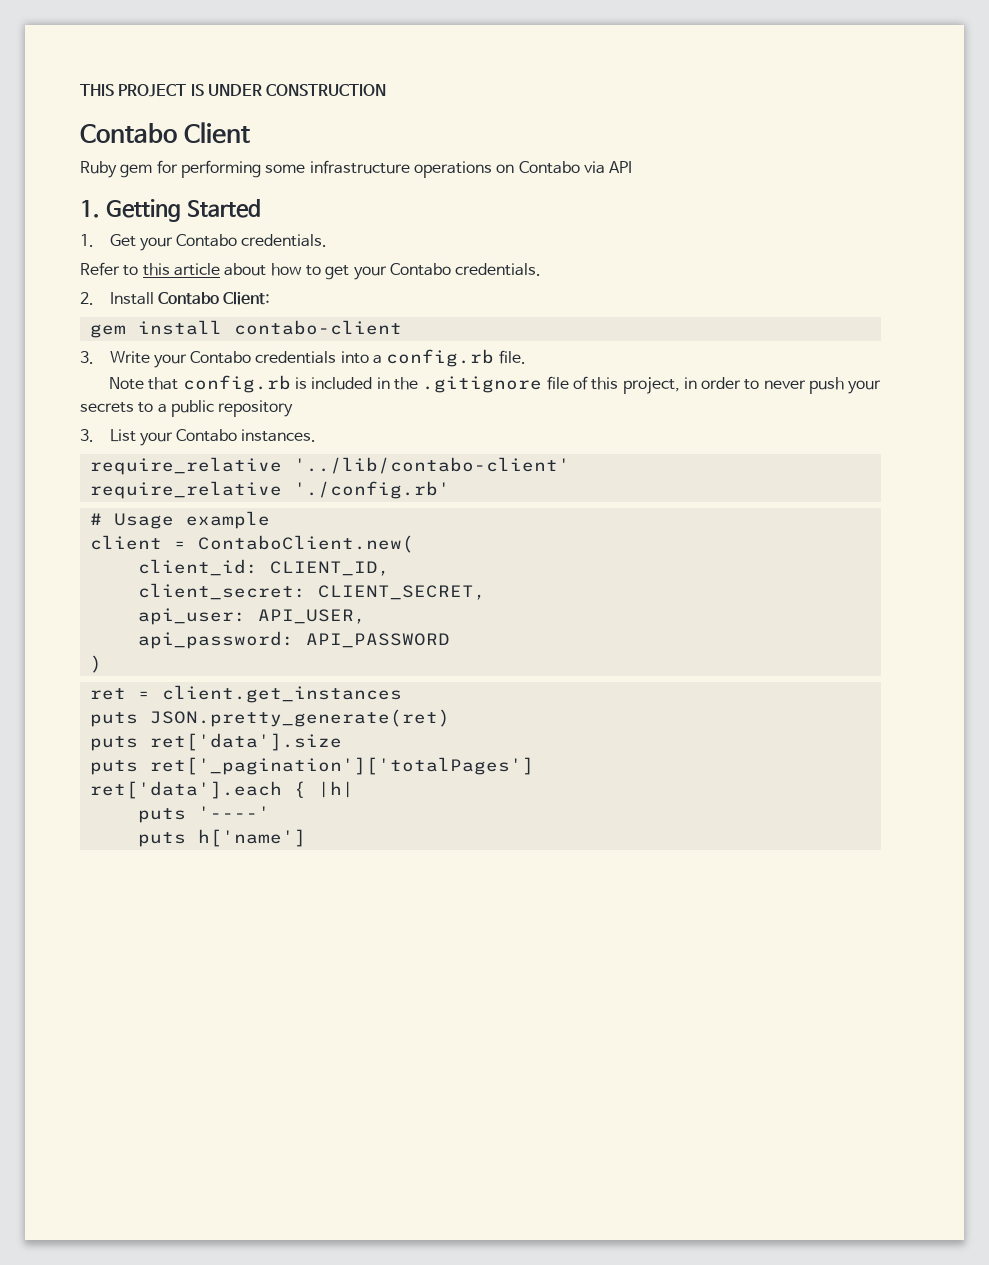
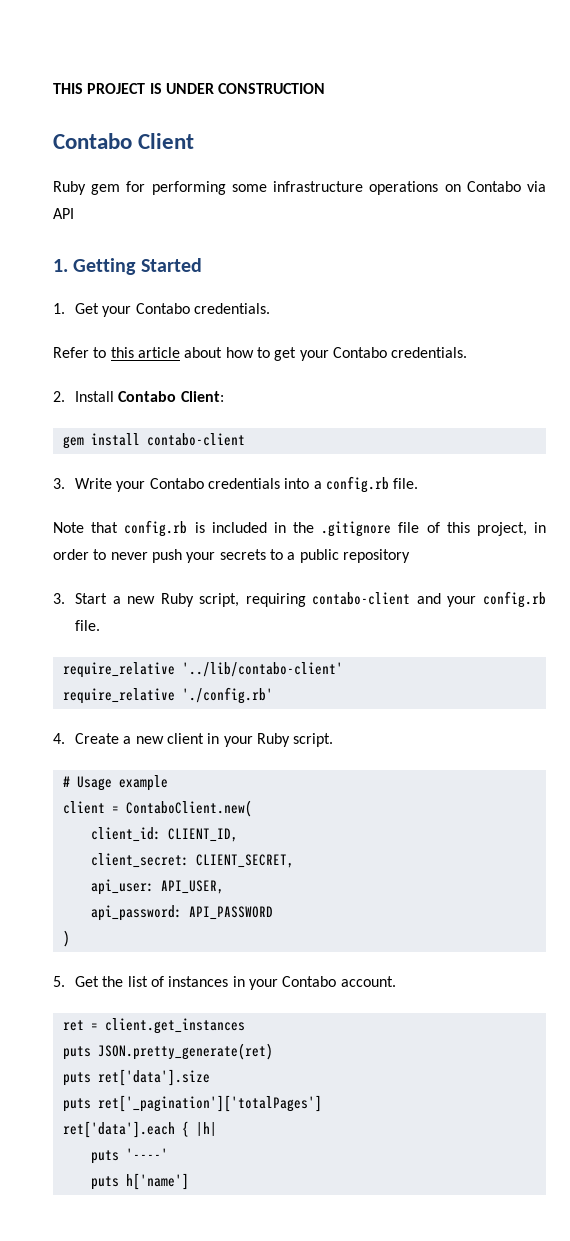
[109,429,317,446] [89,457,570,475] [89,481,450,499] List your Contabo instances. // require_relative '../lib/contabo-client' // require_relative './config.rb' -> [75,591,546,608] [75,620,101,631] [62,662,343,678] [62,687,273,704] [53,733,334,747] Start a new Ruby script, requiring contabo-client and your config.rb file. // require_relative '../lib/contabo-client' // require_relative './config.rb' // 4. Create a new client in your Ruby script.
(102, 664) none -> [53,976,396,990] // 5. Get the list of instances in your Contabo account.

